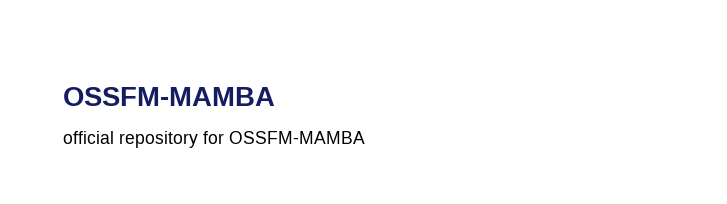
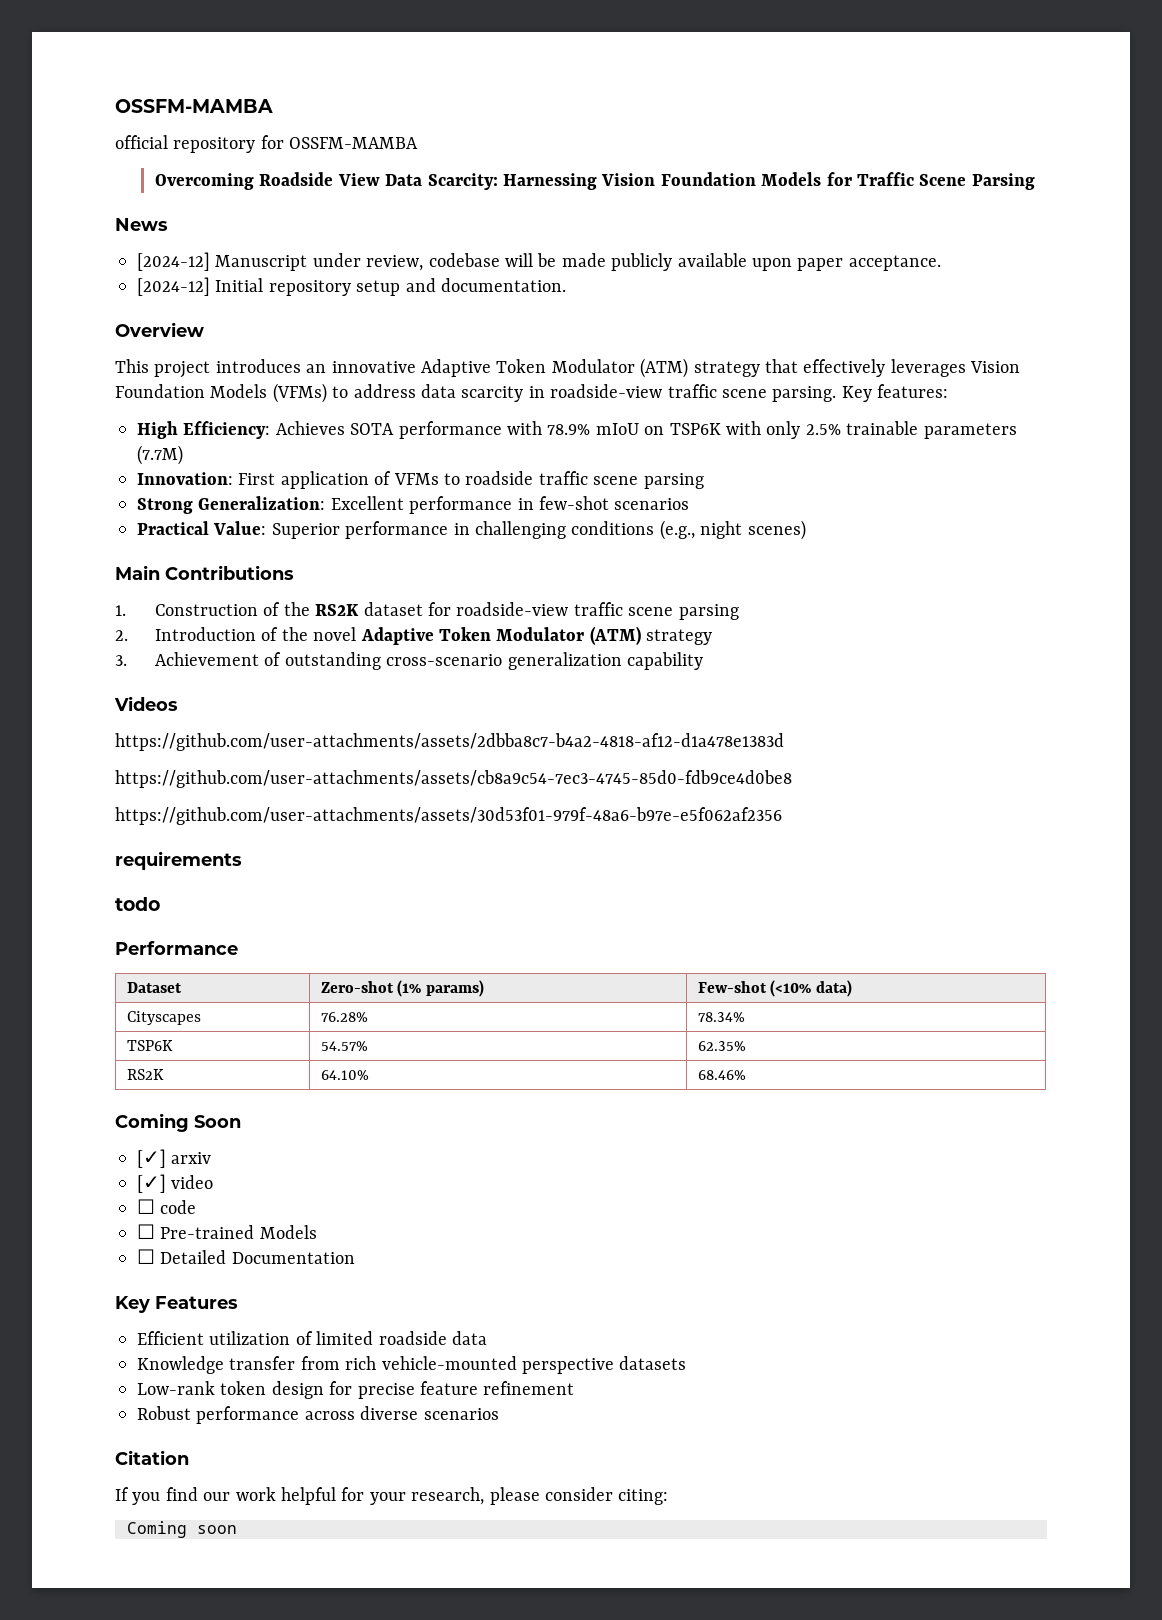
(365, 137) none -> [154,172,1035,190] [115,218,168,231] [137,252,941,271] [137,277,566,296] [115,322,204,337] [115,358,1021,378] [115,383,949,403] [137,421,1017,439] [137,445,183,465] [137,471,704,489] [137,496,690,514] [137,520,806,540] [115,565,294,580] [115,602,739,620] [115,626,713,645] [115,652,703,670] [114,696,178,711] [115,733,784,751] [115,770,792,788] [115,807,782,825] [115,851,242,870] [115,897,160,911] [115,941,238,955] [126,982,182,993] [320,980,485,997] [697,980,853,997] [126,1011,201,1025] [320,1012,368,1022] [697,1012,745,1022] [126,1040,173,1051] [320,1041,368,1051] [697,1041,746,1051] [126,1069,164,1080] [320,1070,369,1080] [697,1070,746,1080] [115,1113,241,1132] [137,1149,212,1168] [137,1174,214,1193] [137,1199,197,1214] [137,1224,317,1239] [137,1249,355,1264] [115,1296,238,1313] [137,1331,487,1345] [137,1356,687,1374] [137,1381,575,1399] [137,1406,499,1424] [115,1450,189,1465] [115,1487,669,1505] [127,1521,237,1538] // Overcoming Roadside View Data Scarcity: Harnessing Vision Foundation Models for Traffic Scene Parsing // News // [2024-12] Manuscript under review, codebase will be made publicly available upon paper acceptance. // [2024-12] Initial repository setup and documentation. // Overview // This project introduces an innovative Adaptive Token Modulator (ATM) strategy that effectively leverages Vision Foundation Models (VFMs) to address data scarcity in roadside-view traffic scene parsing. Key features: // High Efficiency: Achieves SOTA performance with 78.9% mIoU on TSP6K with only 2.5% trainable parameters (7.7M) // Innovation: First application of VFMs to roadside traffic scene parsing // Strong Generalization: Excellent performance in few-shot scenarios // Practical Value: Superior performance in challenging conditions (e.g., night scenes) // Main Contributions // 1. Construction of the RS2K dataset for roadside-view traffic scene parsing // 2. Introduction of the novel Adaptive Token Modulator (ATM) strategy // 3. Achievement of outstanding cross-scenario generalization capability // Videos // https://github.com/user-attachments/assets/2dbba8c7-b4a2-4818-af12-d1a478e1383d // https://github.com/user-attachments/assets/cb8a9c54-7ec3-4745-85d0-fdb9ce4d0be8 // https://github.com/user-attachments/assets/30d53f01-979f-48a6-b97e-e5f062af2356 // requirements // todo // Performance // Dataset | Zero-shot (1% params) | Few-shot (<10% data) // Cityscapes | 76.28% | 78.34% // TSP6K | 54.57% | 62.35% // RS2K | 64.10% | 68.46% // Coming Soon // [✓] arxiv // [✓] video // ☐ code // ☐ Pre-trained Models // ☐ Detailed Documentation // Key Features // Efficient utilization of limited roadside data // Knowledge transfer from rich vehicle-mounted perspective datasets // Low-rank token design for precise feature refinement // Robust performance across diverse scenarios // Citation // If you find our work helpful for your research, please consider citing: // Coming soon

